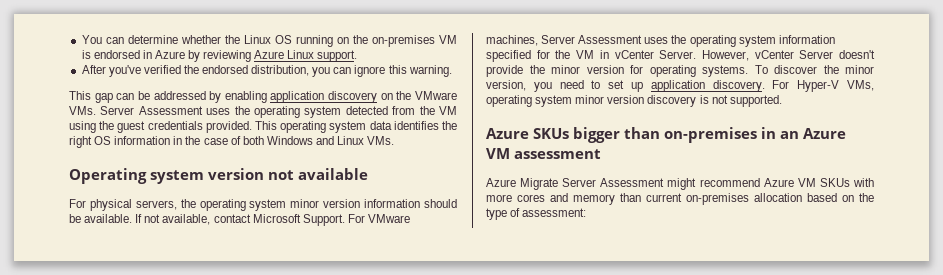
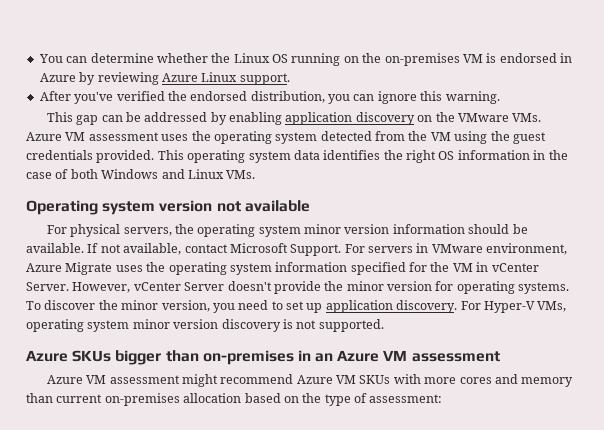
[100,106,203,115] Server Assessment -> [26,132,159,141] Azure VM assessment
[367,214,410,223] [486,35,643,46] VMware machines, Server Assessment -> [368,243,568,255] [26,262,113,275] servers in VMware environment, Azure Migrate
[520,178,665,190] Migrate Server Assessment -> [86,375,180,384] VM assessment

